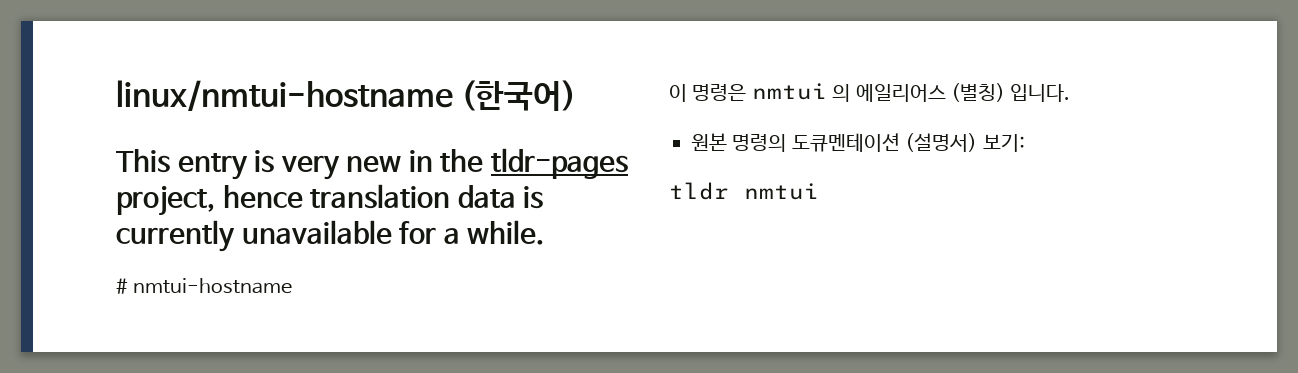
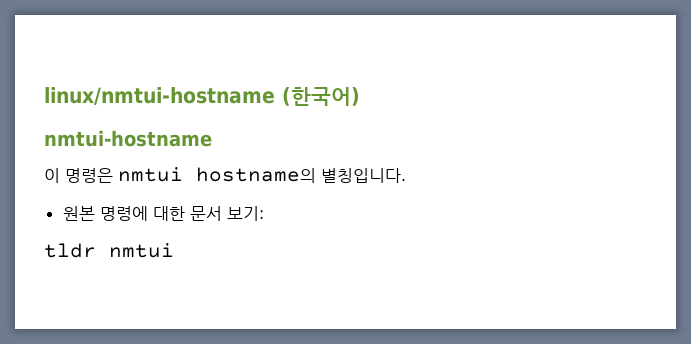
[116,148,628,180] [116,184,544,216] [116,220,545,252] [116,278,293,294] [669,83,1071,102] [691,133,978,152] This entry is very new in the tldr-pages project, hence translation data is currently unavailable for a while. // # nmtui-hostname // 이 명령은 nmtui 의 에일리어스 (별칭) 입니다. // 원본 명령의 도큐멘테이션 (설명서) -> [44,130,212,147] [44,167,406,183] [62,206,222,221] nmtui-hostname // 이 명령은 nmtui hostname의 별칭입니다. // 원본 명령에 대한 문서

